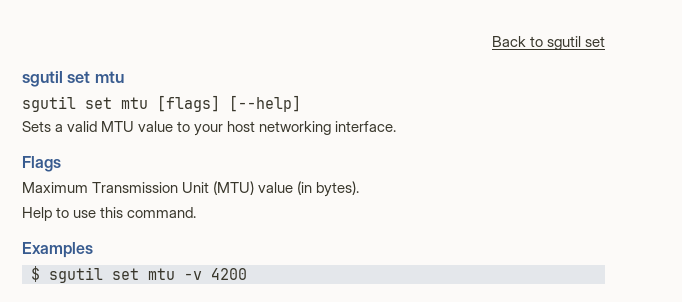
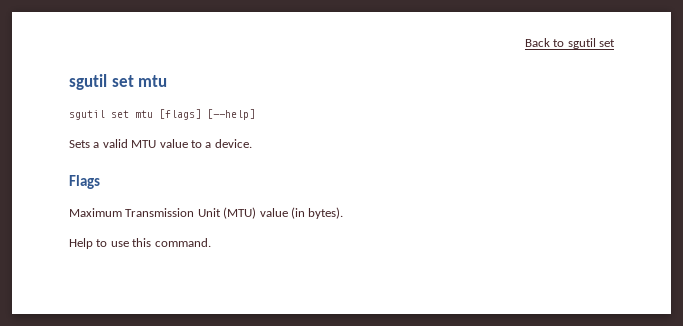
[194,121,397,136] your host networking interface. -> [205,139,252,148] a device.
[22,242,93,258] [31,266,247,283] // Examples // $ sgutil set mtu -v 4200 -> (211, 242) none

